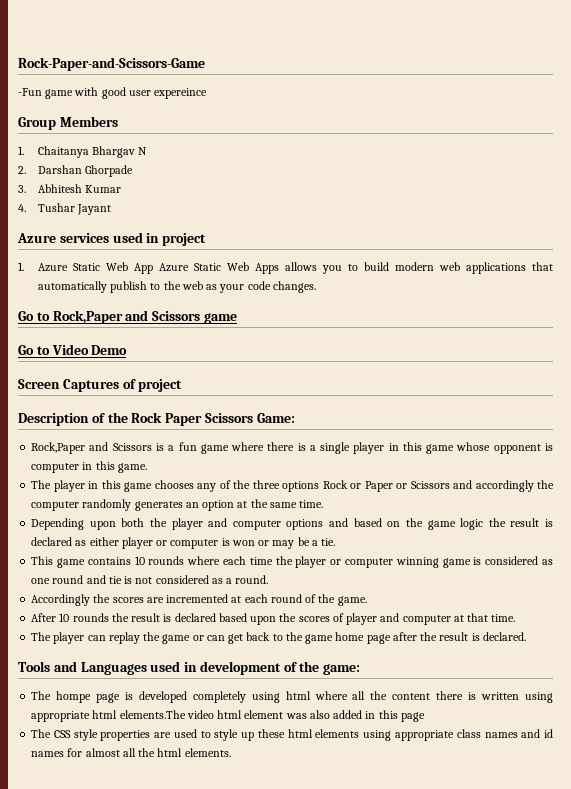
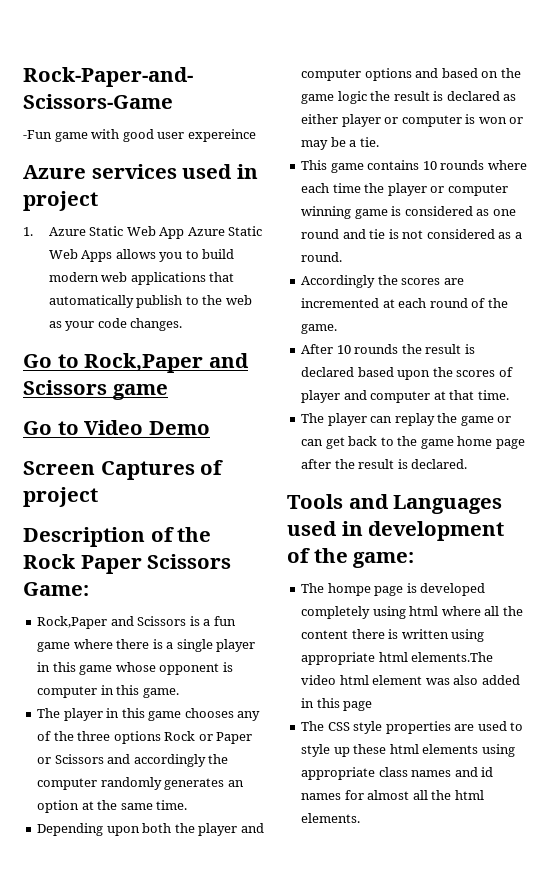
[18,116,118,130] [18,146,148,158] [18,165,134,177] [18,184,122,193] [18,203,112,215] // Group Members // 1. Chaitanya Bhargav N // 2. Darshan Ghorpade // 3. Abhitesh Kumar // 4. Tushar Jayant -> (256, 135) none

